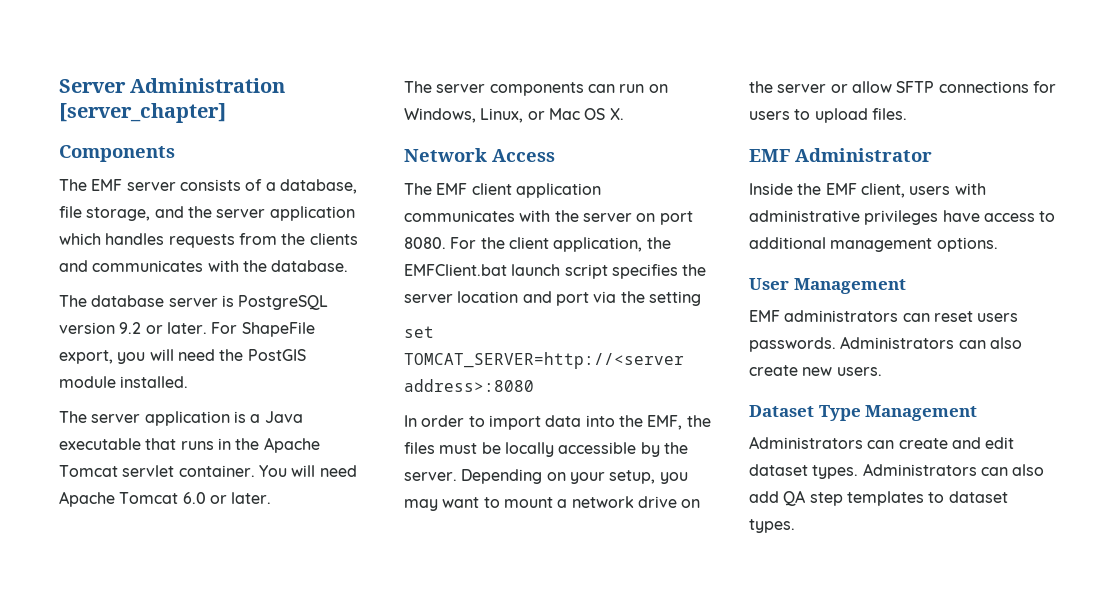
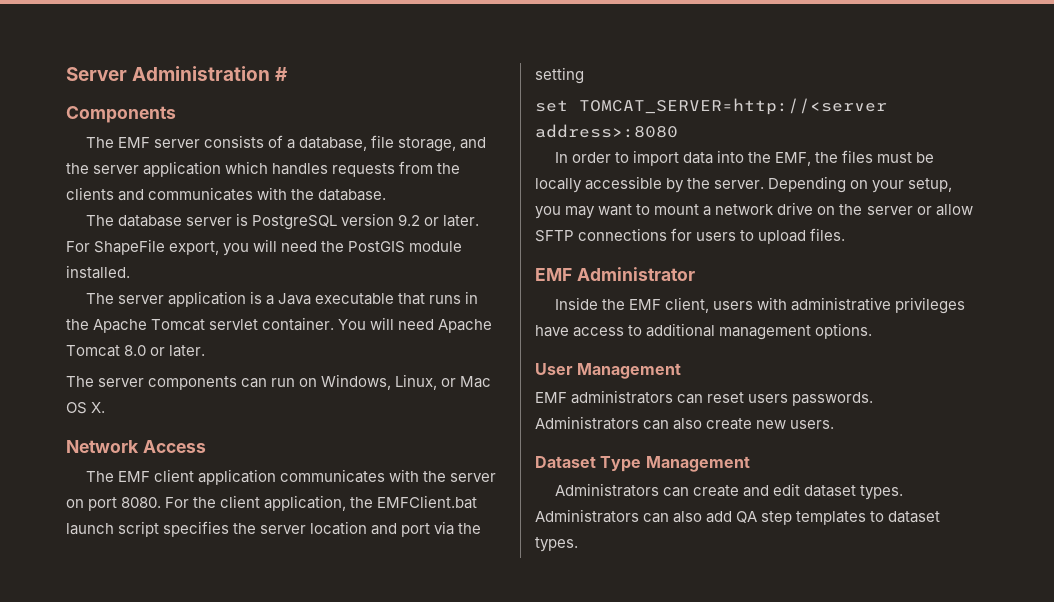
[59,103,226,123] [server_chapter] -> [275,67,289,81] #
[182,492,206,504] 6.0 -> [124,345,147,356] 8.0

